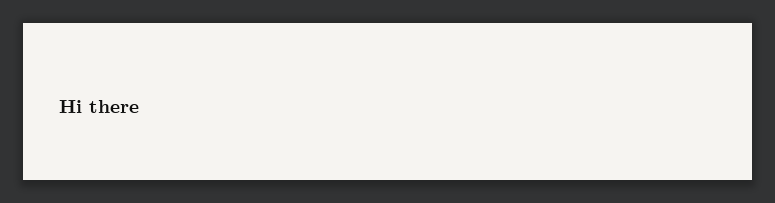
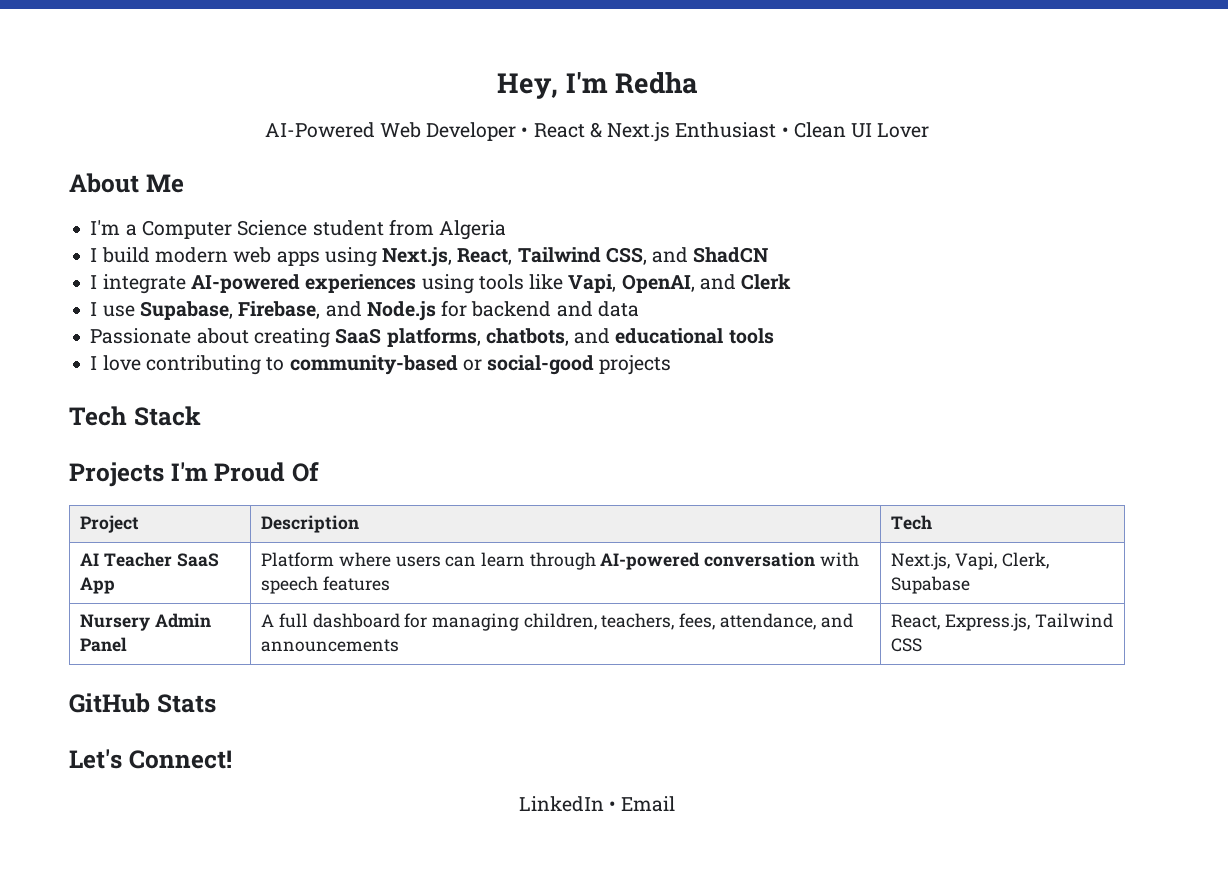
[59,100,139,113] Hi there -> [497,72,697,99] [264,122,930,142] [69,173,184,193] [90,219,507,240] [90,247,769,267] [90,274,792,294] [90,300,639,321] [90,327,774,348] [90,355,672,375] [69,406,201,426] [69,462,319,487] [80,515,140,533] [261,515,360,533] [891,515,933,530] [80,552,219,567] [80,577,116,594] [261,552,859,570] [261,576,390,594] [891,552,1049,570] [891,576,971,594] [80,613,211,631] [80,637,128,652] [261,613,853,631] [261,639,400,652] [891,613,1113,631] [891,638,923,652] [69,693,216,713] [69,749,232,769] [518,796,676,812] Hey, I'm Redha // AI-Powered Web Developer • React & Next.js Enthusiast • Clean UI Lover // About Me // I'm a Computer Science student from Algeria // I build modern web apps using Next.js, React, Tailwind CSS, and ShadCN // I integrate AI-powered experiences using tools like Vapi, OpenAI, and Clerk // I use Supabase, Firebase, and Node.js for backend and data // Passionate about creating SaaS platforms, chatbots, and educational tools // I love contributing to community-based or social-good projects // Tech Stack // Projects I'm Proud Of // Project | Description | Tech // AI Teacher SaaS App | Platform where users can learn through AI-powered conversation with speech features | Next.js, Vapi, Clerk, Supabase // Nursery Admin Panel | A full dashboard for managing children, teachers, fees, attendance, and announcements | React, Express.js, Tailwind CSS // GitHub Stats // Let's Connect! // LinkedIn • Email

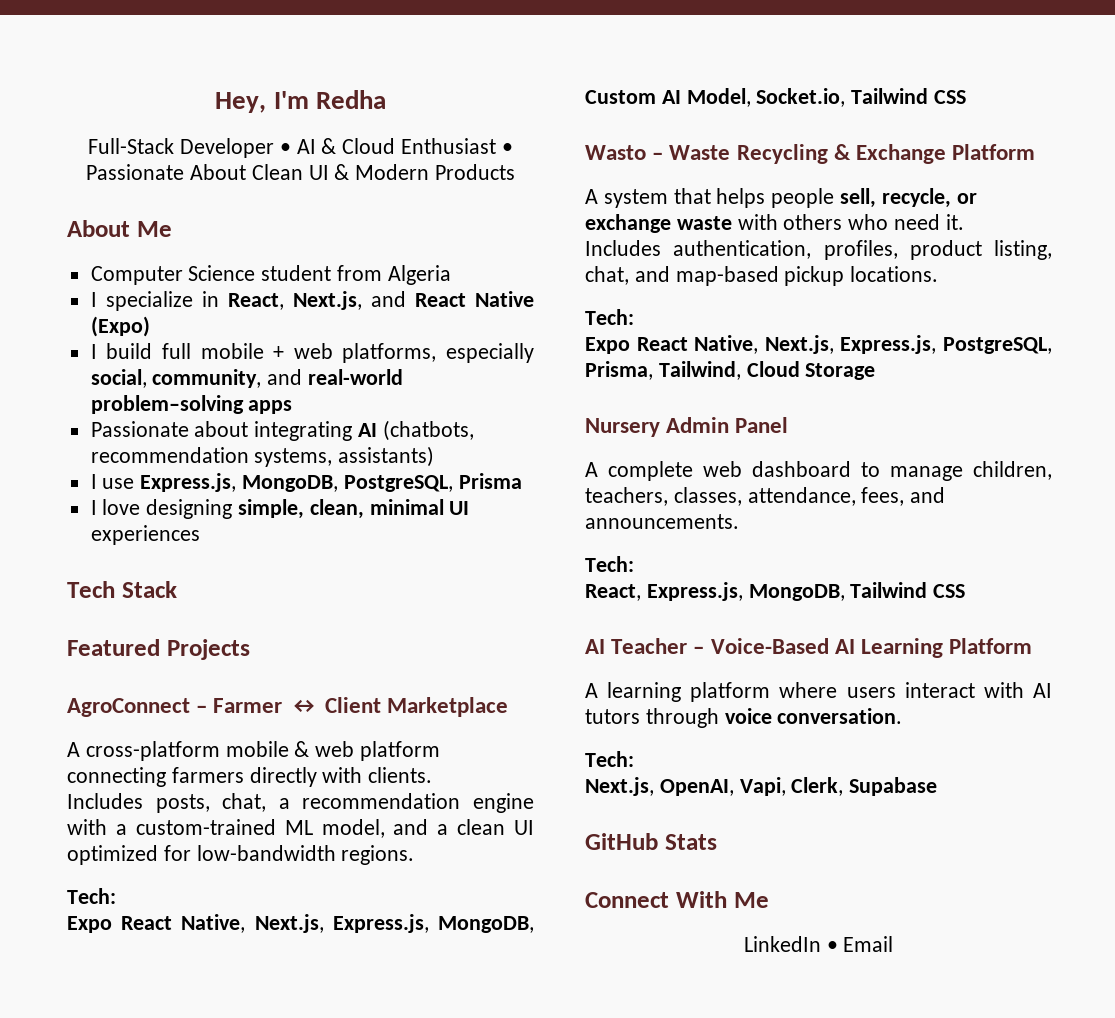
[264,122,930,142] AI-Powered Web Developer • React & Next.js Enthusiast • Clean UI Lover -> [88,138,513,158] [86,164,515,180] Full-Stack Developer • AI & Cloud Enthusiast • Passionate About Clean UI & Modern Products
[90,220,137,236] I'm a -> (172, 229) none
[101,247,769,267] [90,274,792,294] [90,300,639,321] [90,327,774,348] [90,355,672,375] build modern web apps using Next.js, React, Tailwind CSS, and ShadCN // I integrate AI-powered experiences using tools like Vapi, OpenAI, and Clerk // I use Supabase, Firebase, and Node.js for backend and data // Passionate about creating SaaS platforms, chatbots, and educational tools // I love contributing to community-based or social-good projects -> [105,291,534,311] [90,316,150,337] [90,343,534,363] [90,369,404,388] [90,395,293,414] [90,420,474,441] [90,446,435,467] [90,473,522,492] [90,499,470,519] [90,525,200,545] specialize in React, Next.js, and React Native (Expo) // I build full mobile + web platforms, especially social, community, and real-world problem–solving apps // Passionate about integrating AI (chatbots, recommendation systems, assistants) // I use Express.js, MongoDB, PostgreSQL, Prisma // I love designing simple, clean, minimal UI experiences
(201, 416) none -> [67,639,160,656] Featured
[170,462,319,482] [80,515,140,533] [261,515,360,533] [891,515,933,530] [80,552,219,567] [80,577,116,594] [261,552,859,570] [261,576,390,594] [891,552,1049,570] [891,576,971,594] [80,613,211,631] [80,637,128,652] [261,613,853,631] [261,639,400,652] [891,613,1113,631] [891,638,923,652] I'm Proud Of // Project | Description | Tech // AI Teacher SaaS App | Platform where users can learn through AI-powered conversation with speech features | Next.js, Vapi, Clerk, Supabase // Nursery Admin Panel | A full dashboard for managing children, teachers, fees, attendance, and announcements | React, Express.js, Tailwind CSS -> [67,697,509,717] [67,741,441,761] [67,767,433,787] [67,793,534,813] [67,819,534,838] [67,845,415,865] [67,888,116,904] [67,914,534,933] [585,88,967,107] [585,144,1036,164] [585,188,977,208] [585,214,964,233] [585,240,1052,260] [585,266,939,286] [585,309,634,325] [585,335,1052,354] [585,361,876,380] [585,417,789,437] [585,461,1052,481] [585,487,946,506] [585,514,739,529] [585,556,634,572] [585,582,966,601] [585,638,1033,658] [585,682,1052,702] [585,708,903,728] [585,751,634,767] [585,777,938,796] // AgroConnect – Farmer ↔ Client Marketplace // A cross-platform mobile & web platform connecting farmers directly with clients. // Includes posts, chat, a recommendation engine with a custom-trained ML model, and a clean UI optimized for low-bandwidth regions. // Tech: // Expo React Native, Next.js, Express.js, MongoDB, Custom AI Model, Socket.io, Tailwind CSS // Wasto – Waste Recycling & Exchange Platform // A system that helps people sell, recycle, or exchange waste with others who need it. // Includes authentication, profiles, product listing, chat, and map-based pickup locations. // Tech: // Expo React Native, Next.js, Express.js, PostgreSQL, Prisma, Tailwind, Cloud Storage // Nursery Admin Panel // A complete web dashboard to manage children, teachers, classes, attendance, fees, and announcements. // Tech: // React, Express.js, MongoDB, Tailwind CSS // AI Teacher – Voice-Based AI Learning Platform // A learning platform where users interact with AI tutors through voice conversation. // Tech: // Next.js, OpenAI, Vapi, Clerk, Supabase
[69,749,232,769] Let's Connect! -> [585,891,769,908] Connect With Me

